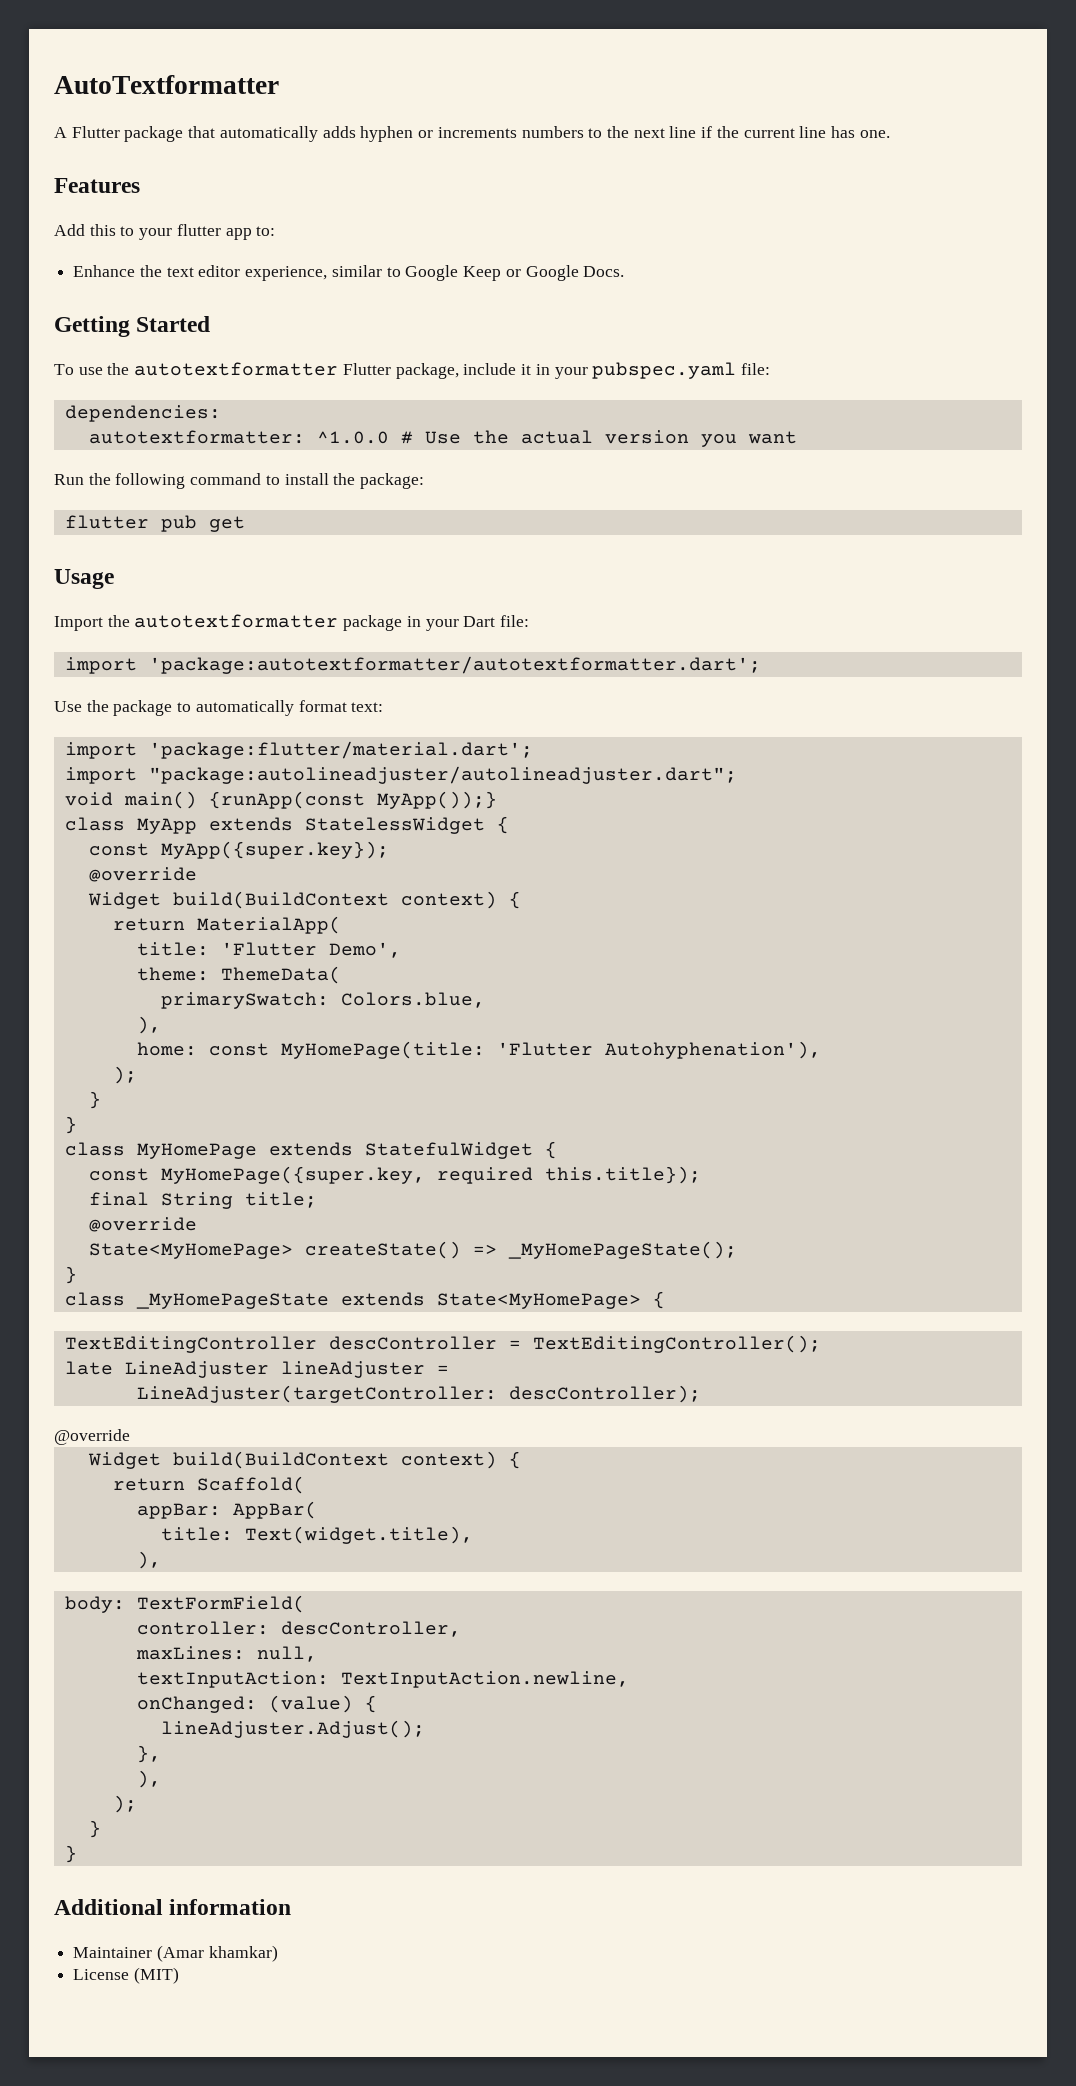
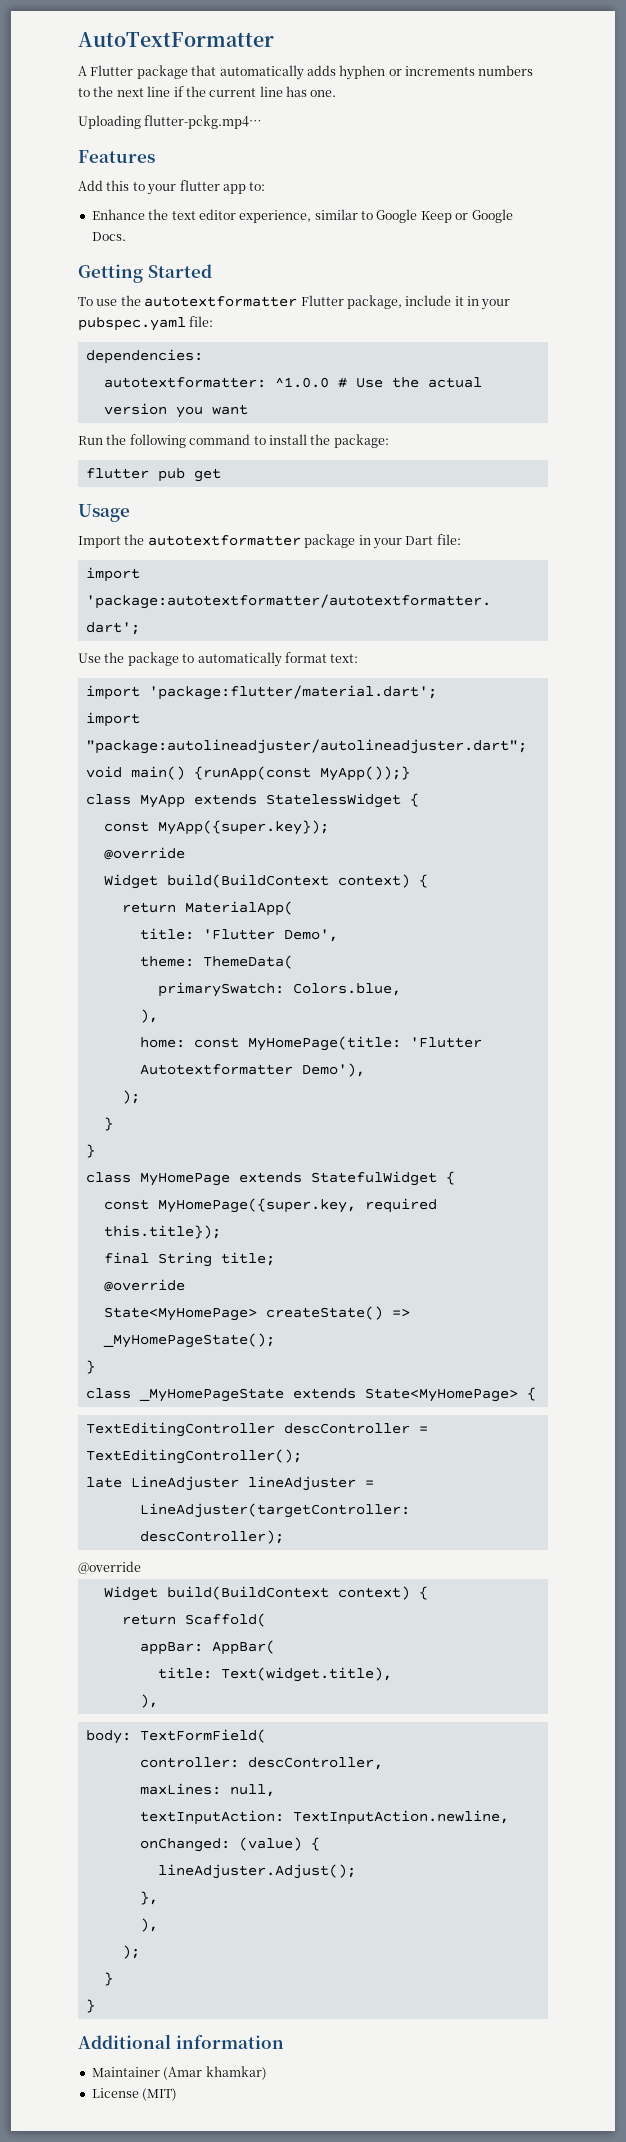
[54,75,279,94] AutoTextformatter -> [78,32,274,47] AutoTextFormatter
(890, 134) none -> [78,115,263,129] // Uploading flutter-pckg.mp4…
[604,1041,821,1059] Autohyphenation'), -> [139,1063,365,1077] Autotextformatter Demo'),

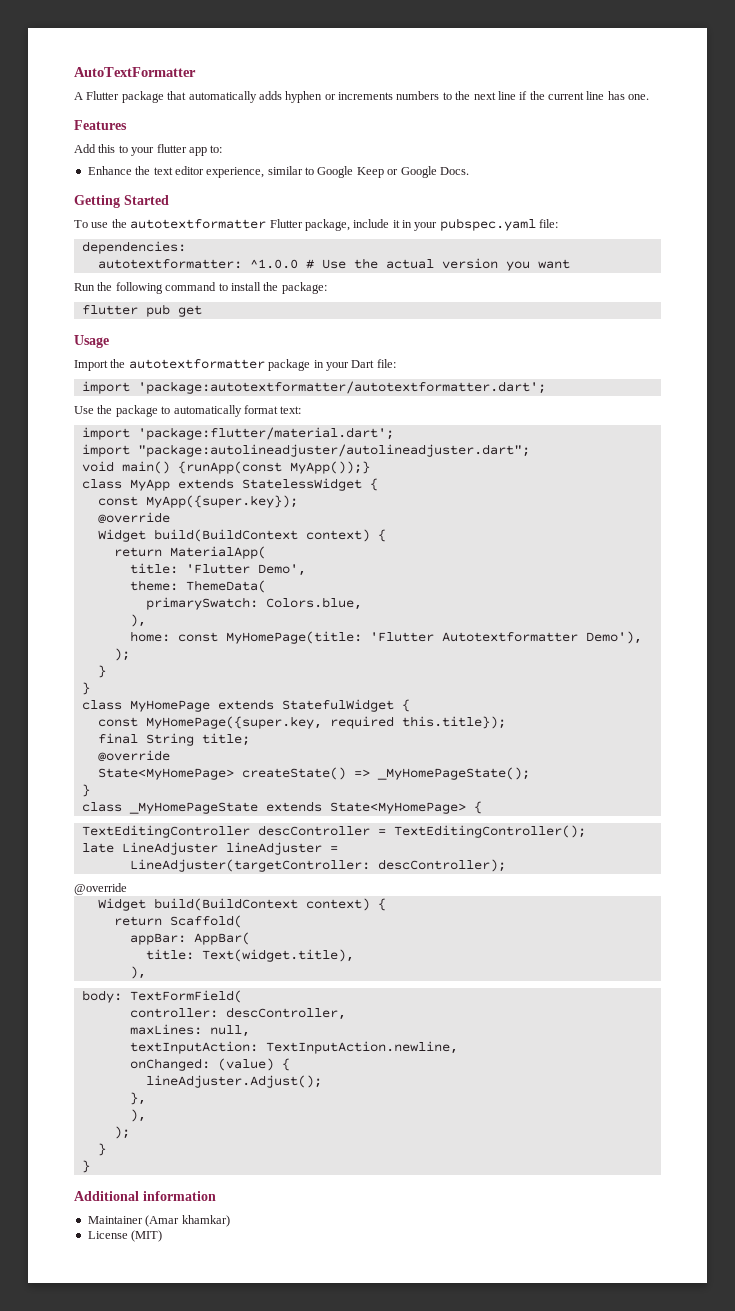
[78,115,263,129] // Uploading flutter-pckg.mp4… -> (650, 97) none

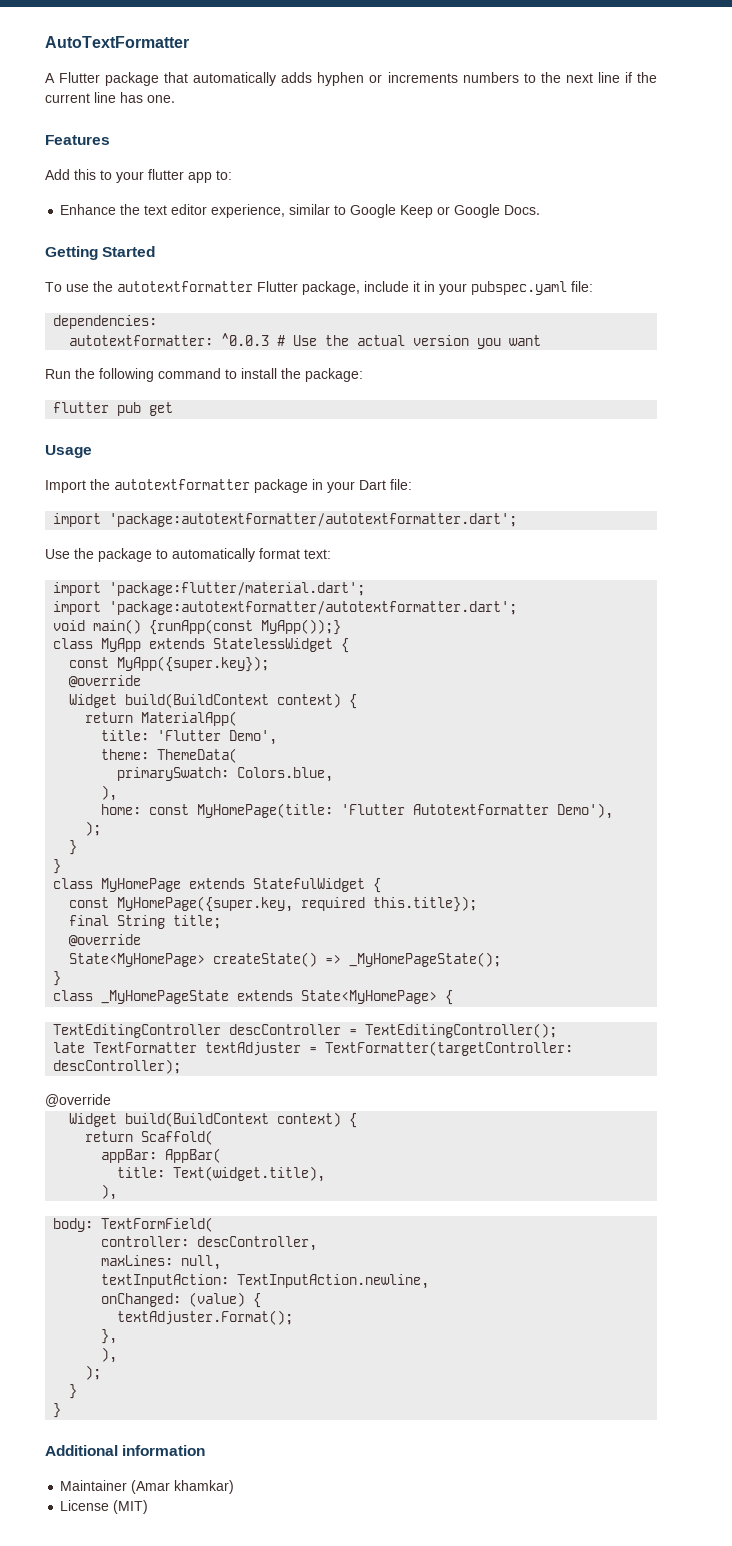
[249,259,298,269] ^1.0.0 -> [221,333,270,346] ^0.0.3
[137,444,530,457] "package:autolineadjuster/autolineadjuster.dart"; -> [109,601,518,615] 'package:autotextformatter/autotextformatter.dart';
[121,842,338,855] [129,859,370,872] LineAdjuster lineAdjuster = // LineAdjuster(targetController: -> [93,1041,574,1056] TextFormatter textAdjuster = TextFormatter(targetController:
[145,1075,322,1088] lineAdjuster.Adjust(); -> [117,1310,294,1325] textAdjuster.Format();

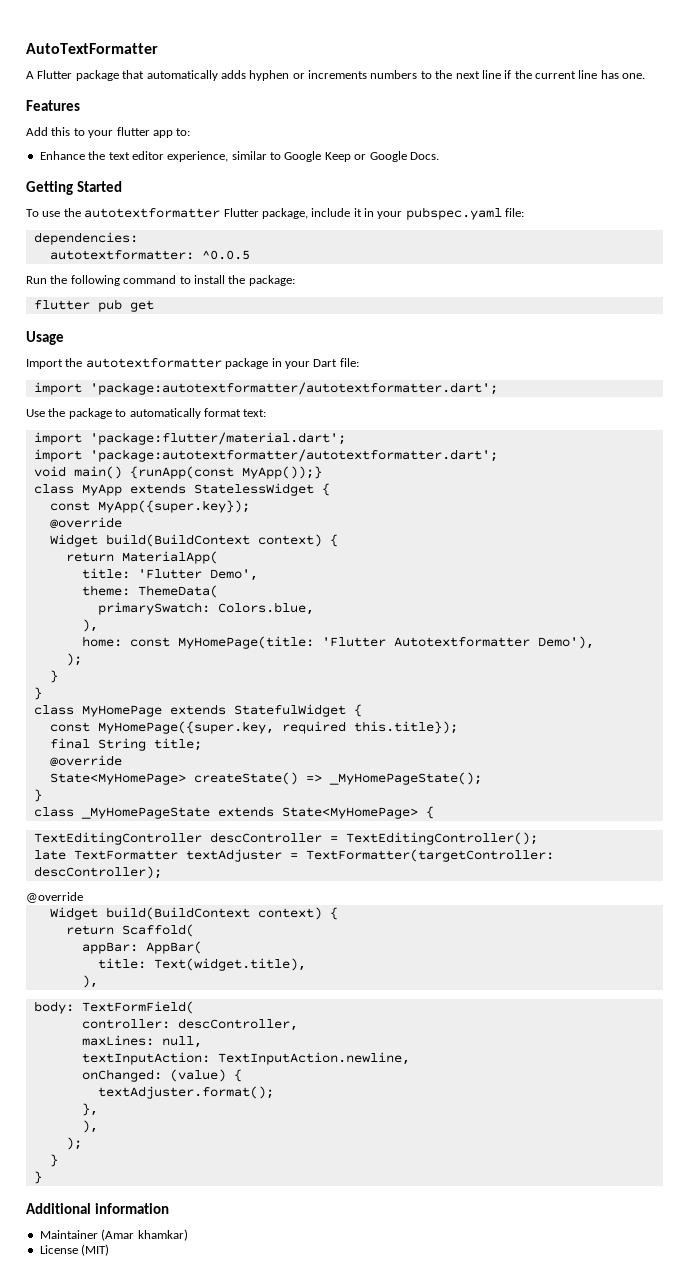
[221,333,542,349] ^0.0.3 # Use the actual version you want -> [201,250,250,260] ^0.0.5
[117,1310,294,1325] textAdjuster.Format(); -> [97,1086,274,1099] textAdjuster.format();

